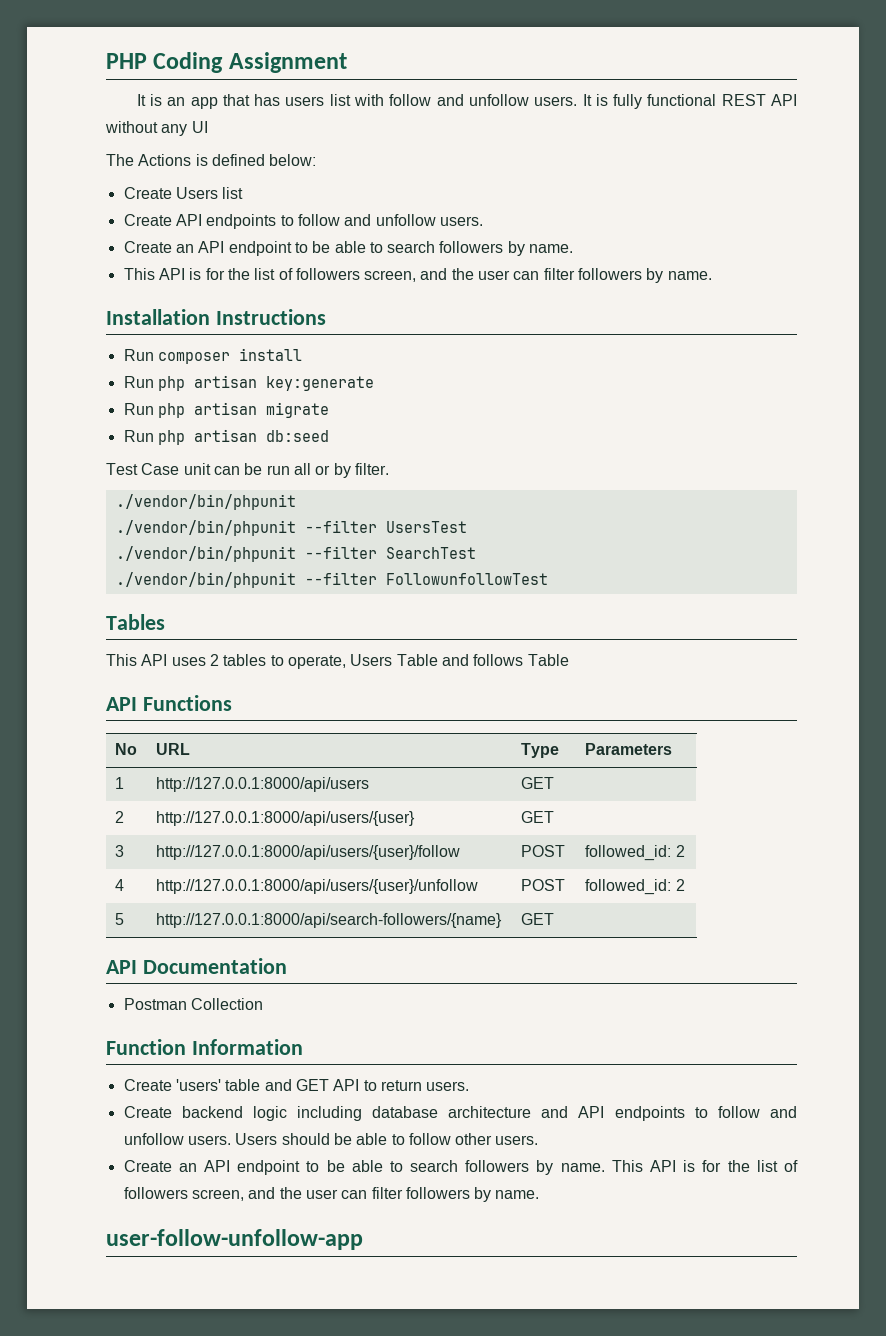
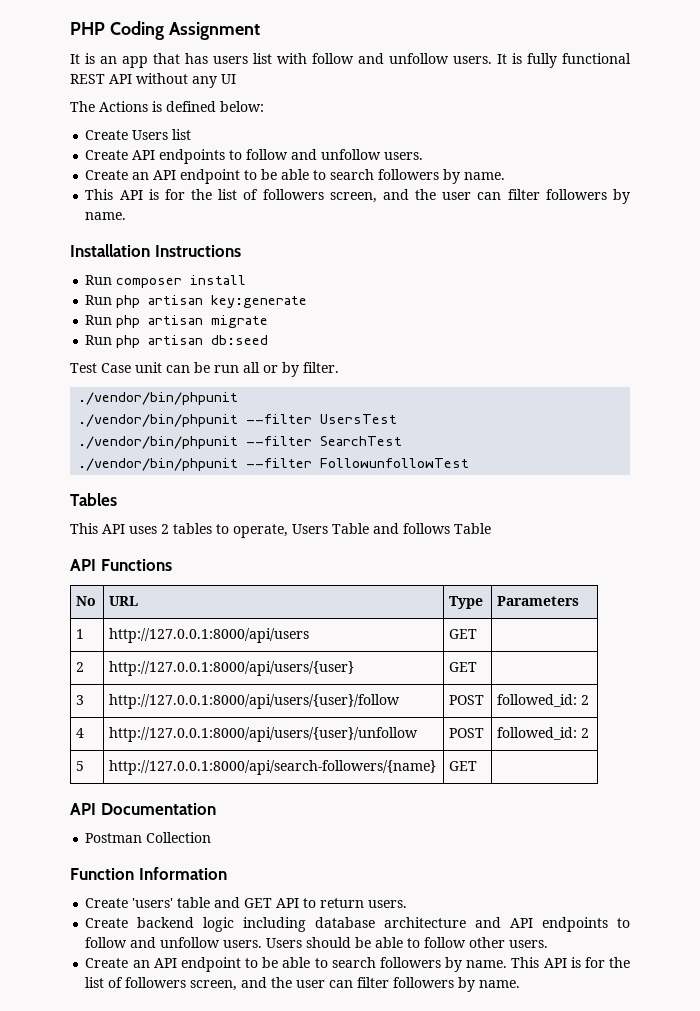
[106,1229,363,1250] // user-follow-unfollow-app -> (521, 984) none

